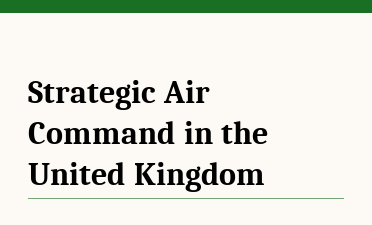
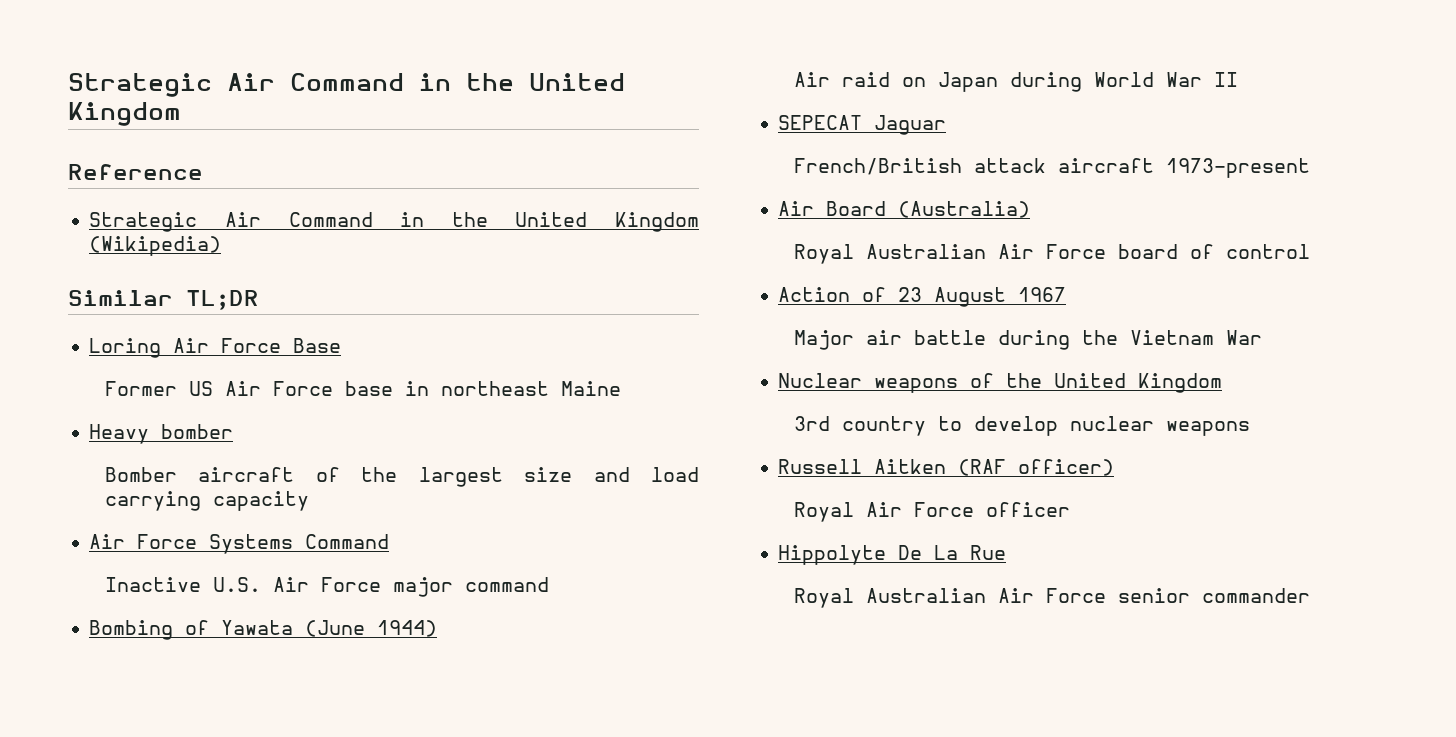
[28,80,210,110] [28,121,269,144] [28,162,265,192] Strategic Air Command in the United Kingdom -> [68,73,625,97] [68,102,181,126] [68,164,203,180] [89,212,699,232] [89,236,222,256] [68,290,259,310] [89,338,342,358] [104,381,621,396] [89,424,234,444] [104,467,699,487] [104,491,309,511] [89,534,390,554] [104,577,549,597] [89,620,438,640] [793,72,1238,92] [778,115,947,135] [793,158,1310,178] [778,201,1031,218] [793,244,1310,264] [778,287,1067,307] [793,330,1262,350] [778,373,1223,393] [793,416,1250,436] [778,459,1115,476] [793,502,1070,522] [778,545,1007,565] [793,588,1310,608] Strategic Air Command in the United Kingdom // Reference // Strategic Air Command in the United Kingdom (Wikipedia) // Similar TL;DR // Loring Air Force Base // Former US Air Force base in northeast Maine // Heavy bomber // Bomber aircraft of the largest size and load carrying capacity // Air Force Systems Command // Inactive U.S. Air Force major command // Bombing of Yawata (June 1944) // Air raid on Japan during World War II // SEPECAT Jaguar // French/British attack aircraft 1973-present // Air Board (Australia) // Royal Australian Air Force board of control // Action of 23 August 1967 // Major air battle during the Vietnam War // Nuclear weapons of the United Kingdom // 3rd country to develop nuclear weapons // Russell Aitken (RAF officer) // Royal Air Force officer // Hippolyte De La Rue // Royal Australian Air Force senior commander

